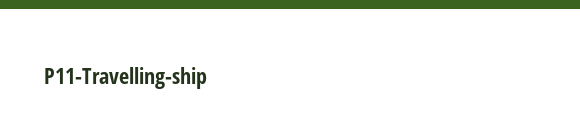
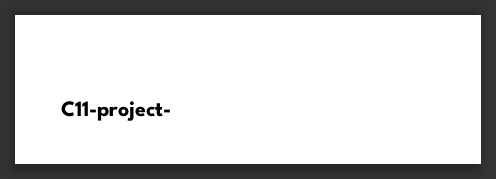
[44,67,207,89] P11-Travelling-ship -> [61,101,171,121] C11-project-

